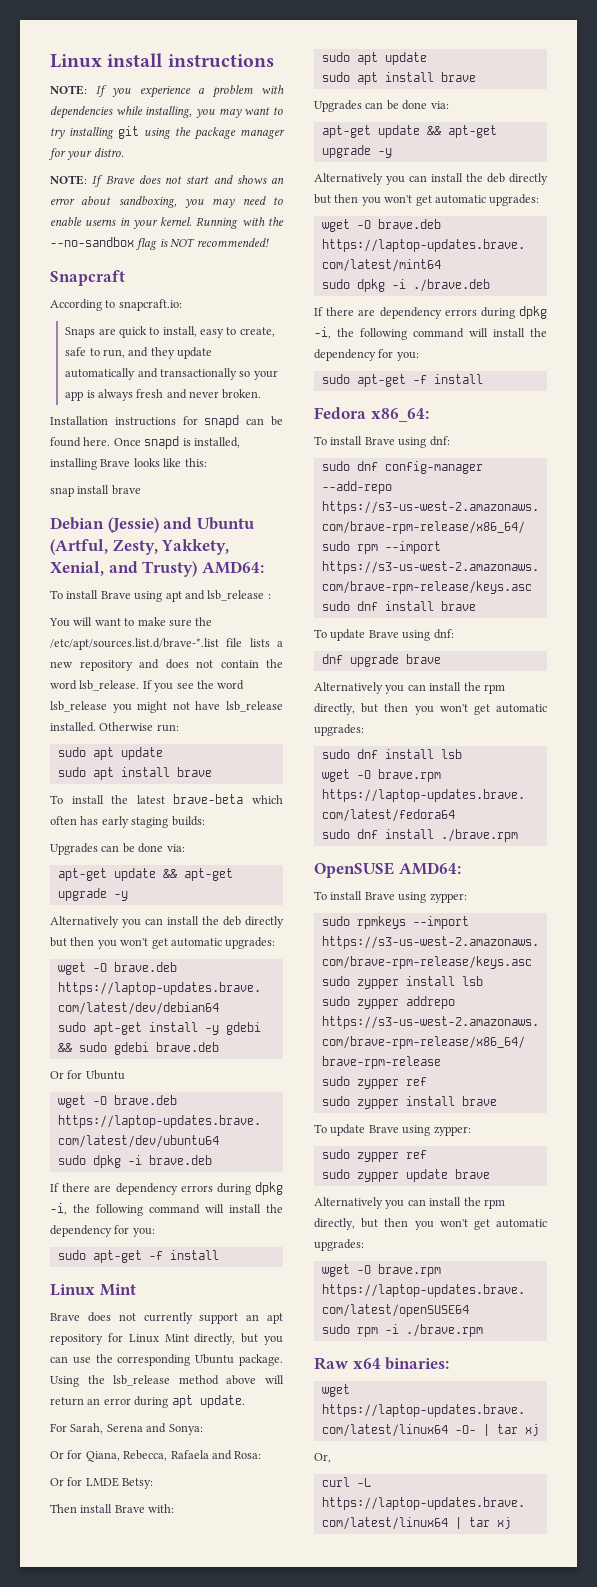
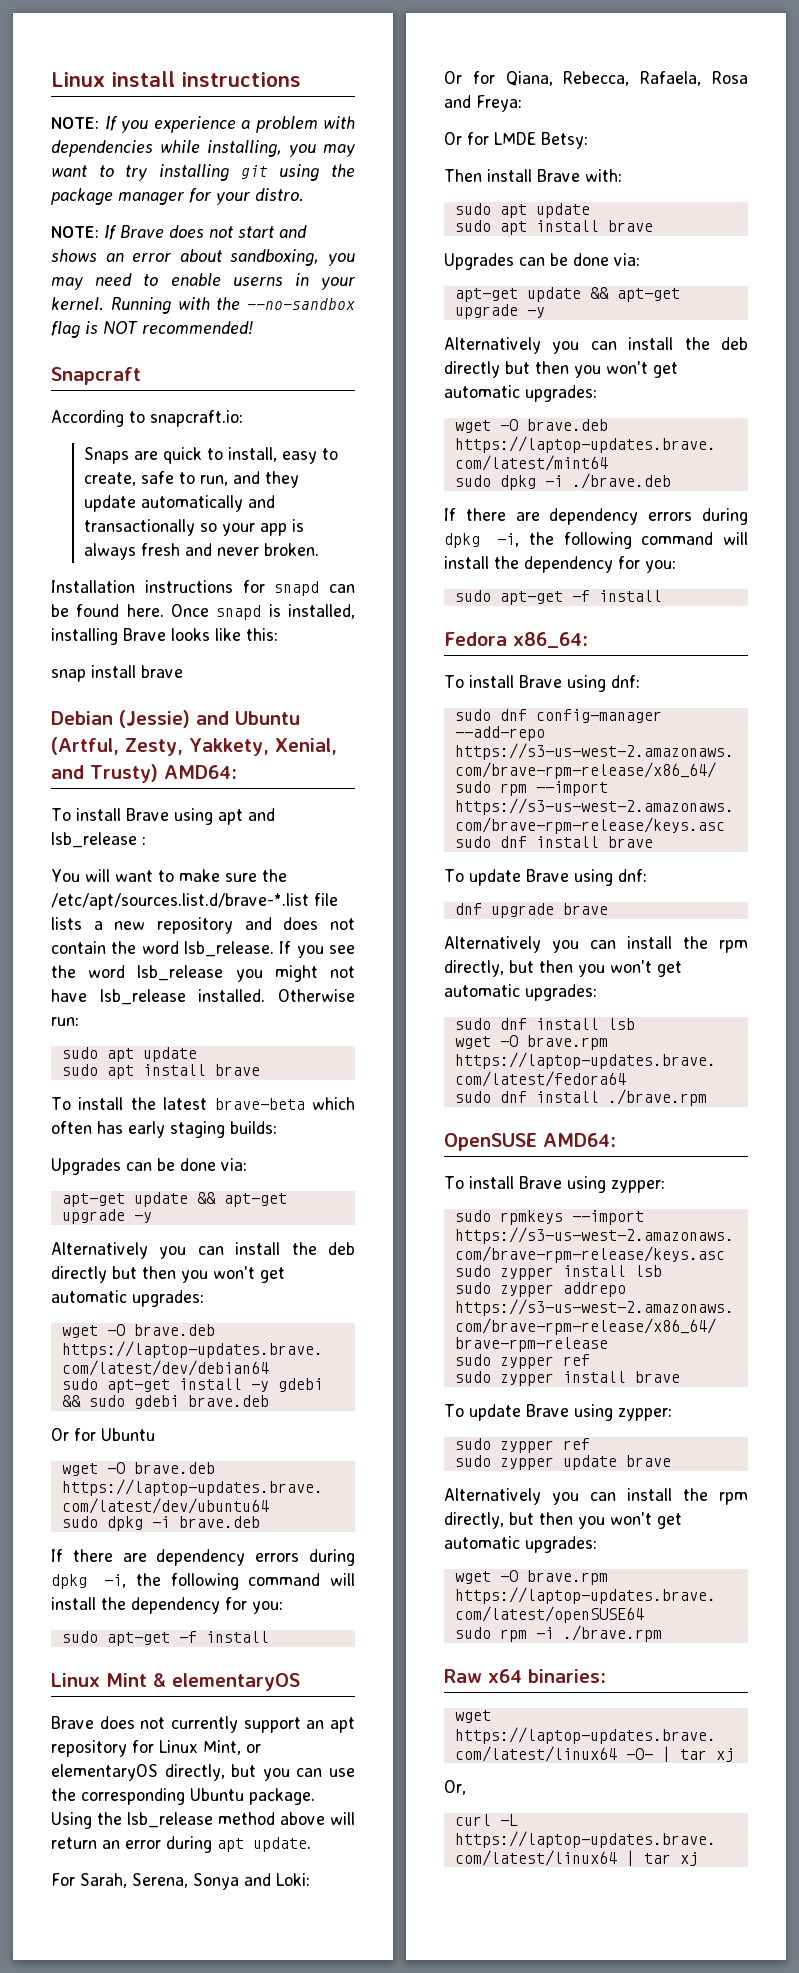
(136, 1290) none -> [153,1673,300,1691] & elementaryOS
[164,1334,189,1342] Mint -> [203,1740,261,1755] [51,1764,158,1781] Mint, or elementaryOS
[106,1423,203,1435] Serena and Sonya: -> [132,1873,310,1890] Serena, Sonya and Loki:
[170,1450,262,1460] Rafaela and Rosa: -> [640,71,748,86] [444,95,522,112] Rafaela, Rosa and Freya:

